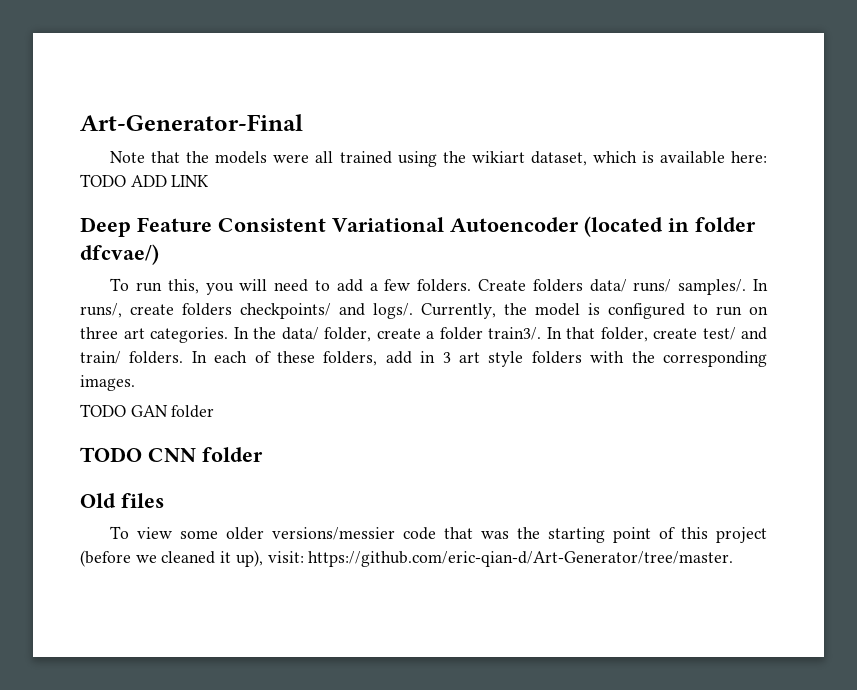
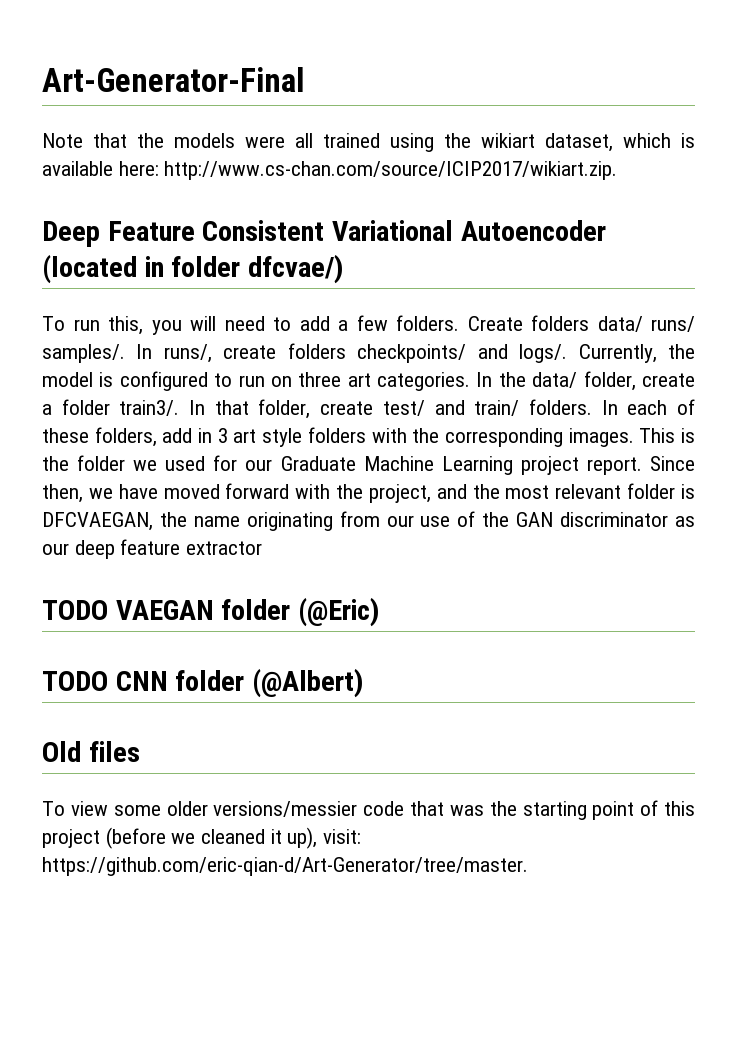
[80,174,210,187] TODO ADD LINK -> [164,161,618,180] http://www.cs-chan.com/source/ICIP2017/wikiart.zip.
[80,404,215,418] // TODO GAN folder -> [639,428,695,443] [42,455,695,475] [42,483,695,503] [42,511,696,531] [42,539,263,559] [42,598,380,627] This is the folder we used for our Graduate Machine Learning project report. Since then, we have moved forward with the project, and the most relevant folder is DFCVAEGAN, the name originating from our use of the GAN discriminator as our deep feature extractor // TODO VAEGAN folder (@Eric)
(263, 454) none -> [252,669,364,698] (@Albert)

